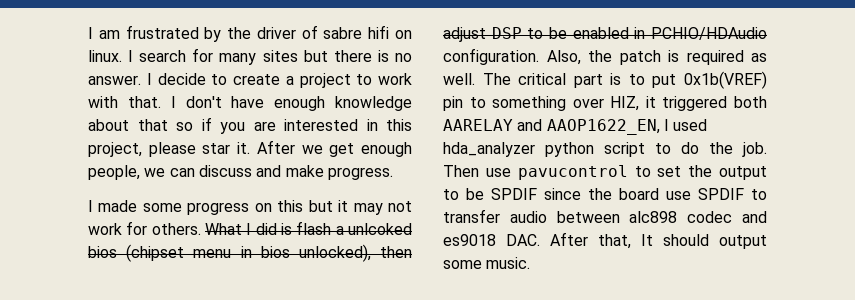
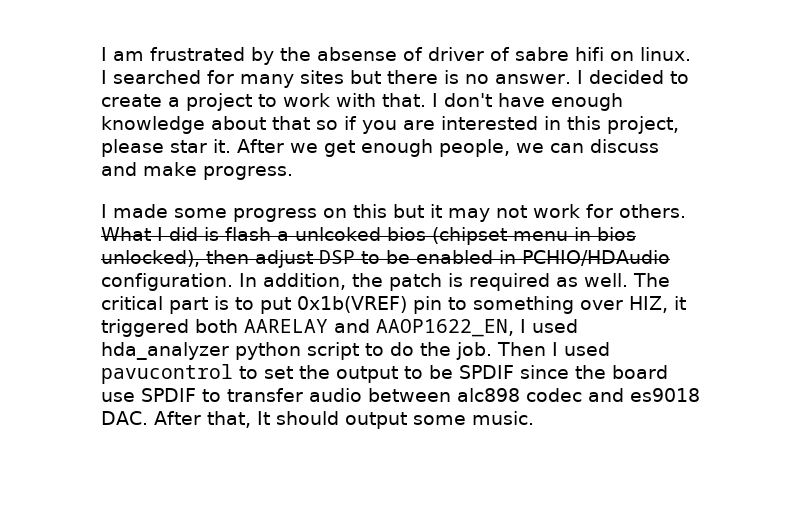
(252, 33) none -> [317,47,423,61] absense of
[139,50,187,62] search -> [113,70,201,84] searched
[157,73,206,85] decide -> [588,70,664,84] decided
[546,50,581,65] Also, -> [239,273,346,290] In addition,
[485,168,511,177] use -> [552,342,610,356] I used

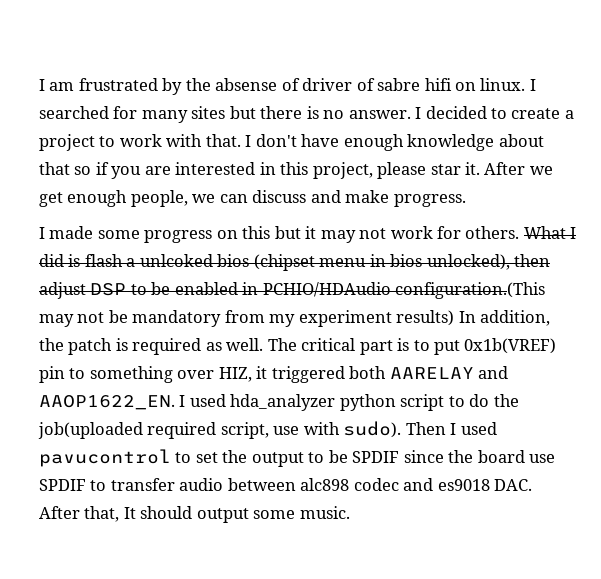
[101,273,233,291] configuration. -> [395,282,546,299] [39,310,455,327] configuration.(This may not be mandatory from my experiment results)
[376,319,514,337] AAOP1622_EN, -> [39,395,175,410] AAOP1622_EN.
[456,342,492,360] job. -> [38,421,402,439] job(uploaded required script, use with sudo).

